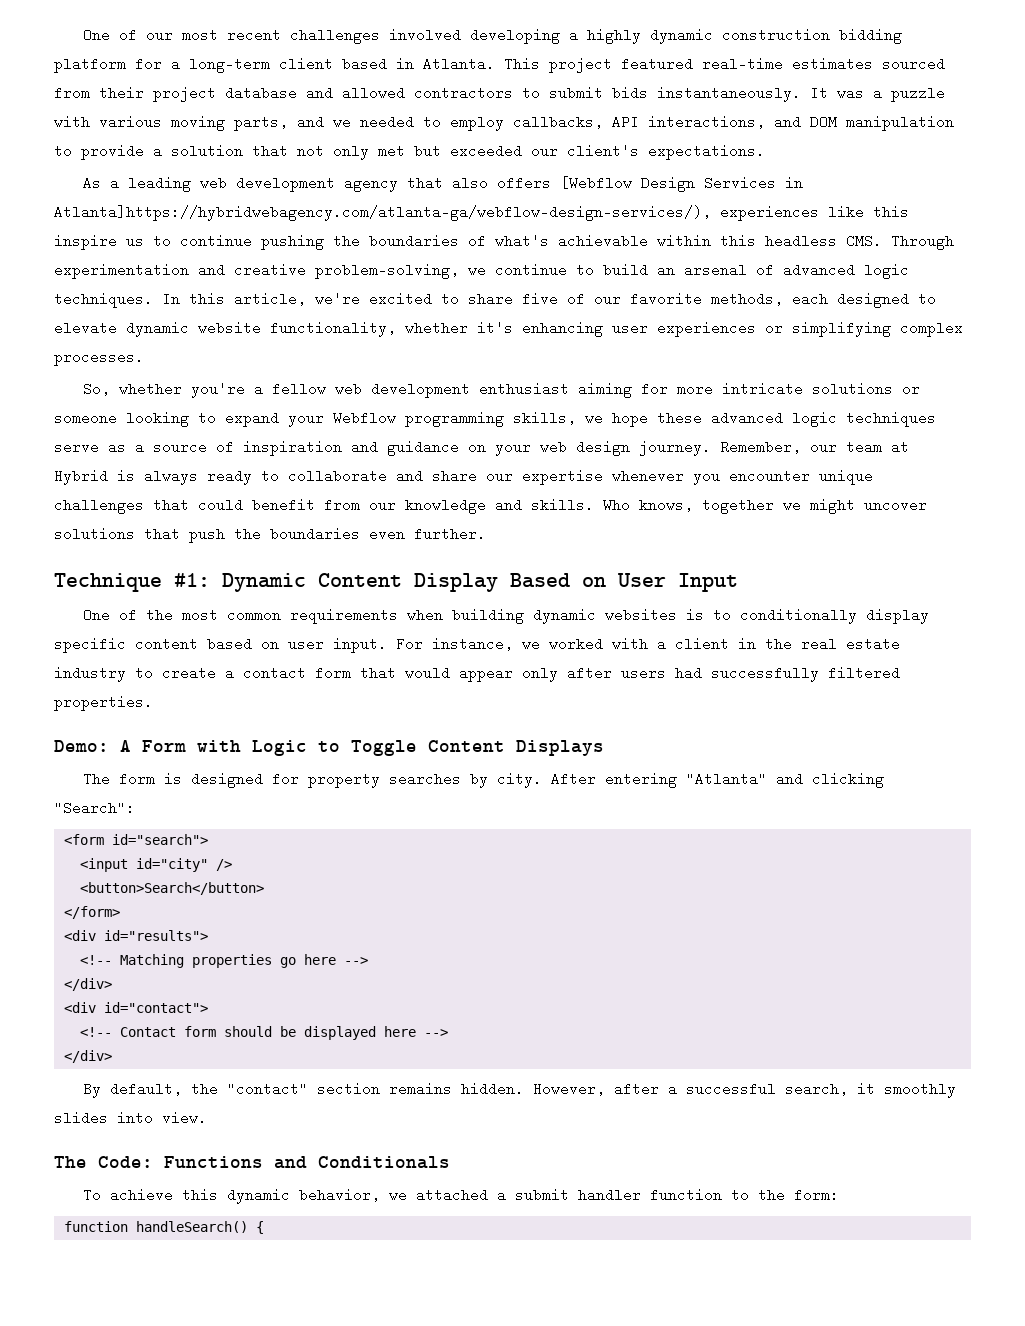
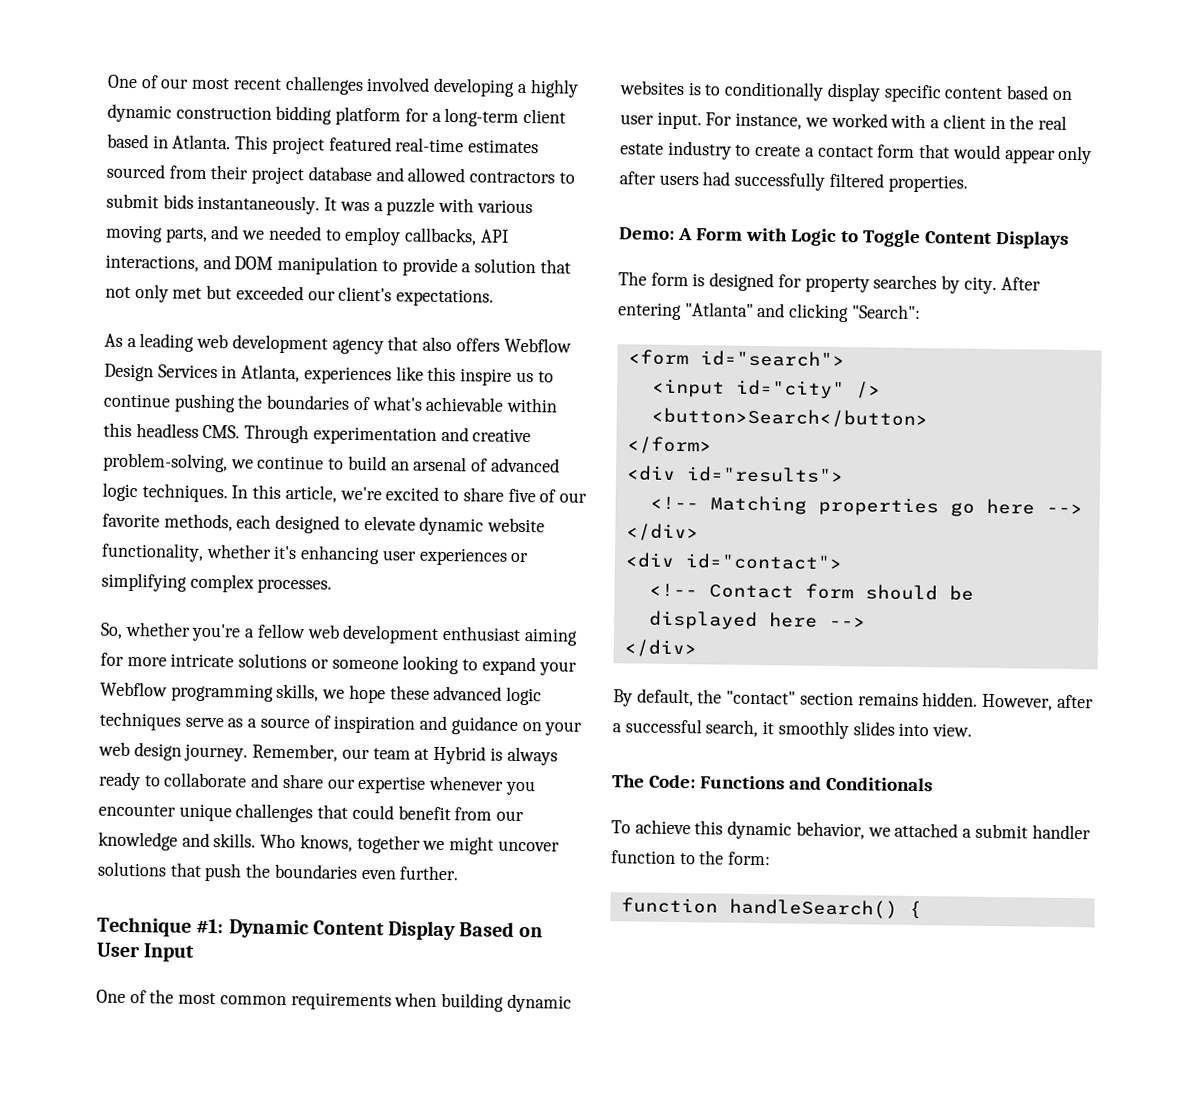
[560,176,633,190] [Webflow -> [503,337,572,353] Webflow
[54,205,711,221] Atlanta]https://hybridwebagency.com/atlanta-ga/webflow-design-services/), -> [241,364,301,383] Atlanta,

